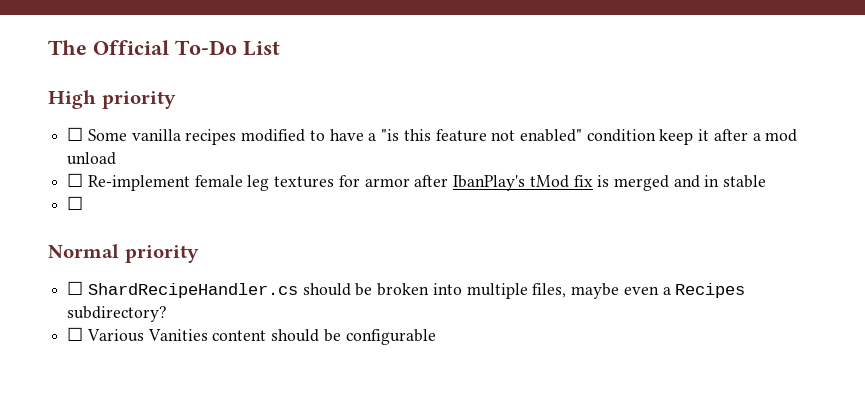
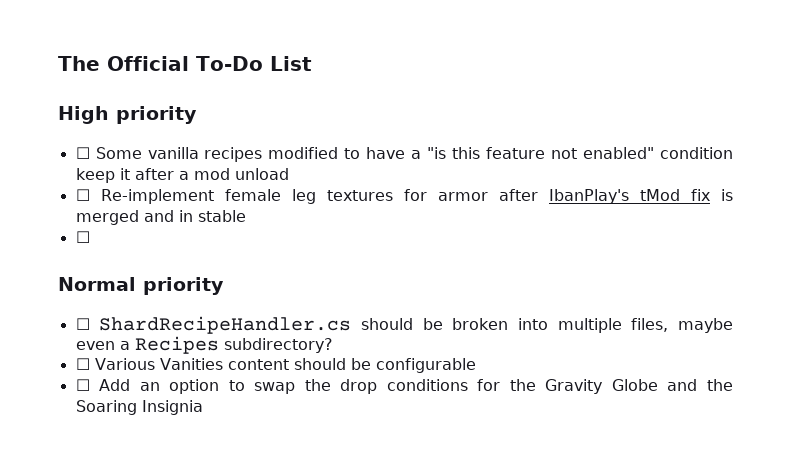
(436, 337) none -> [75,379,733,394] [75,400,203,415] // ☐ Add an option to swap the drop conditions for the Gravity Globe and the Soaring Insignia

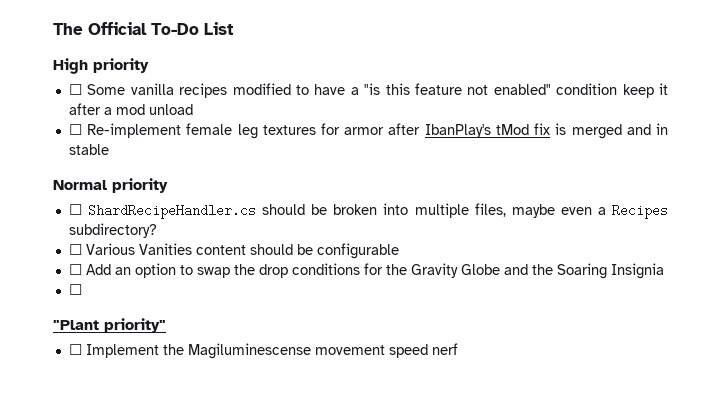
[75,231,90,243] // ☐ -> (109, 149) none
(203, 407) none -> [68,284,82,295] [53,318,166,333] [68,343,458,359] // ☐ // "Plant priority" // ☐ Implement the Magiluminescense movement speed nerf

